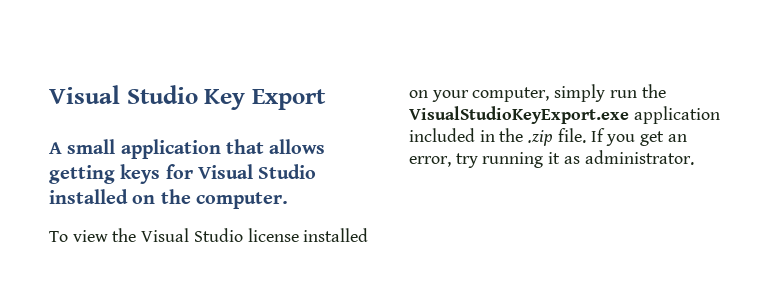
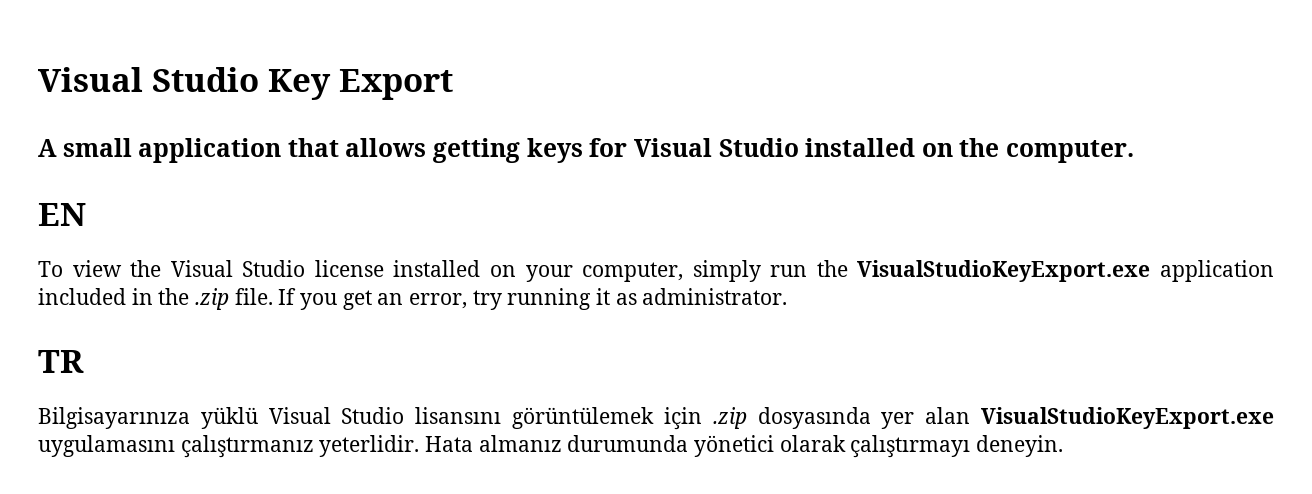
(288, 200) none -> [38,203,86,226] // EN
(694, 157) none -> [38,350,84,373] [38,407,1274,430] [38,435,1064,458] // TR // Bilgisayarınıza yüklü Visual Studio lisansını görüntülemek için .zip dosyasında yer alan VisualStudioKeyExport.exe uygulamasını çalıştırmanız yeterlidir. Hata almanız durumunda yönetici olarak çalıştırmayı deneyin.

